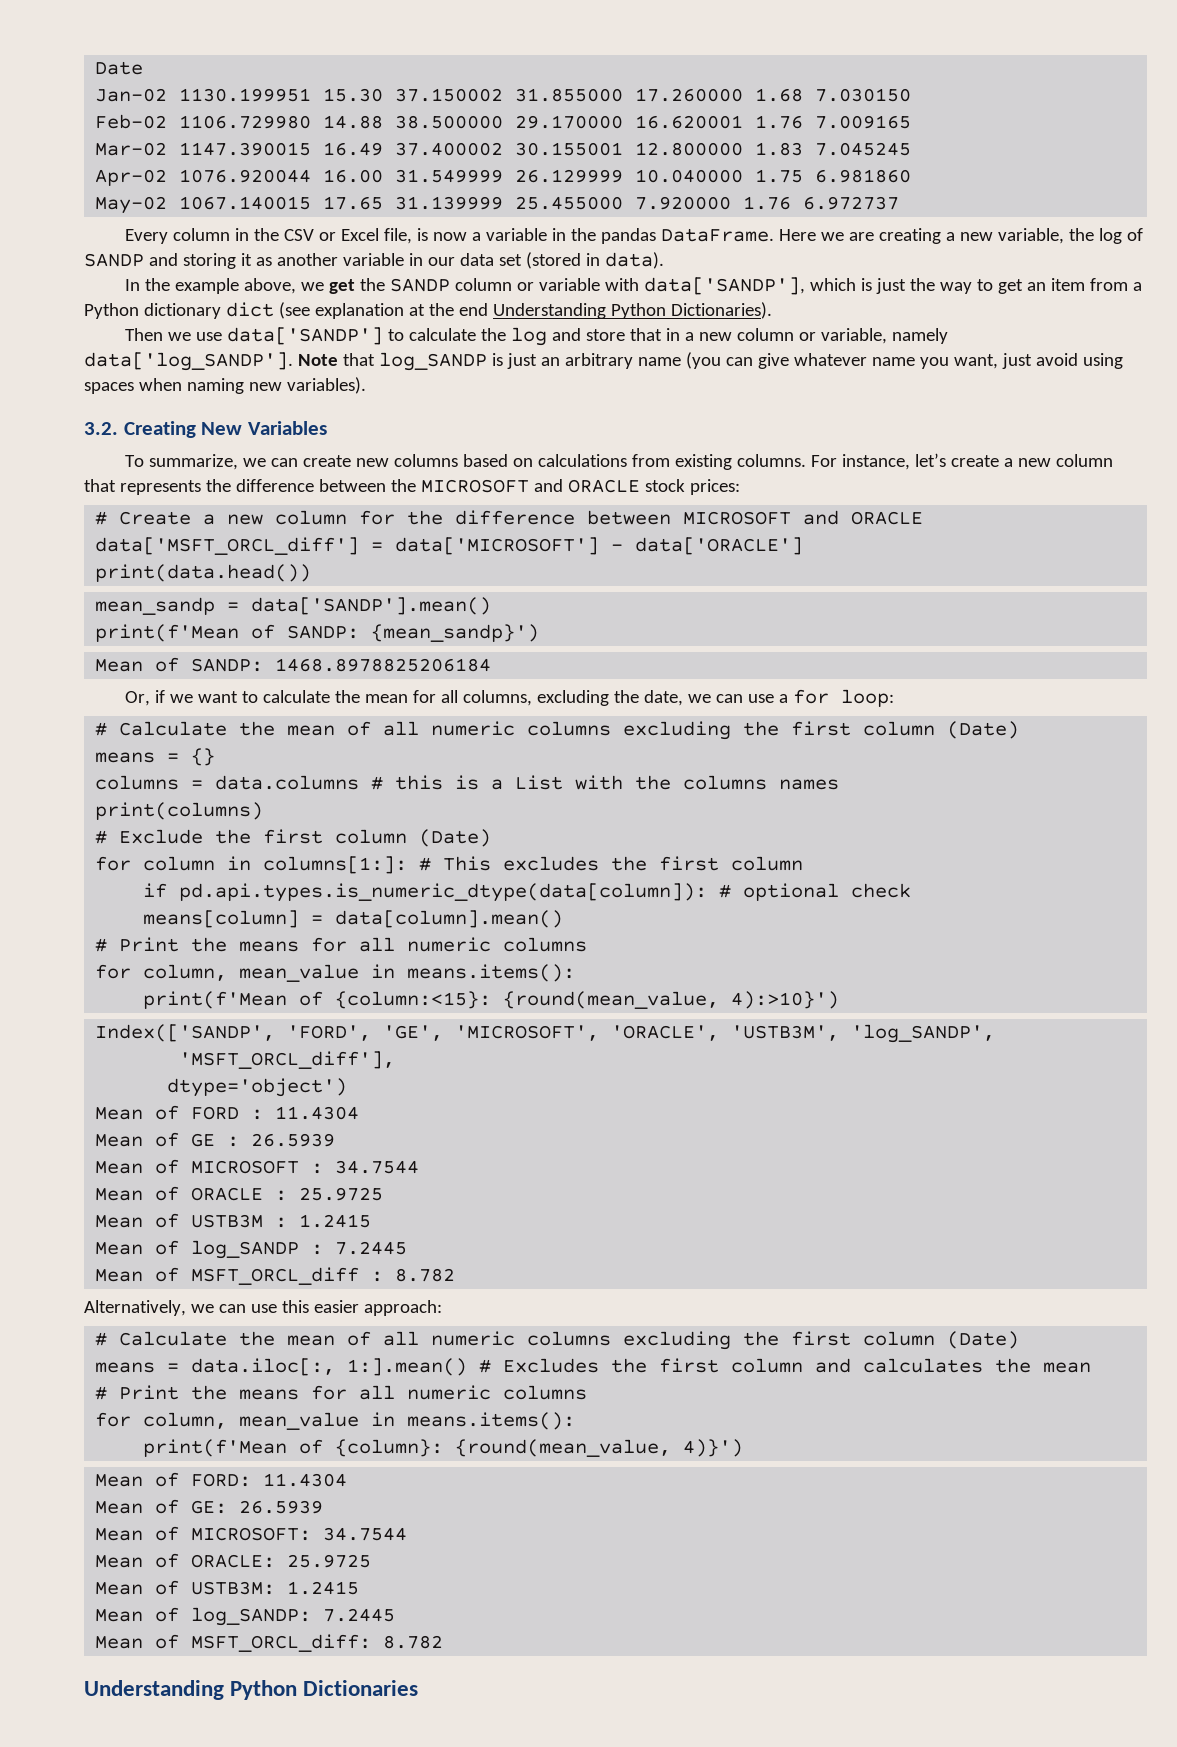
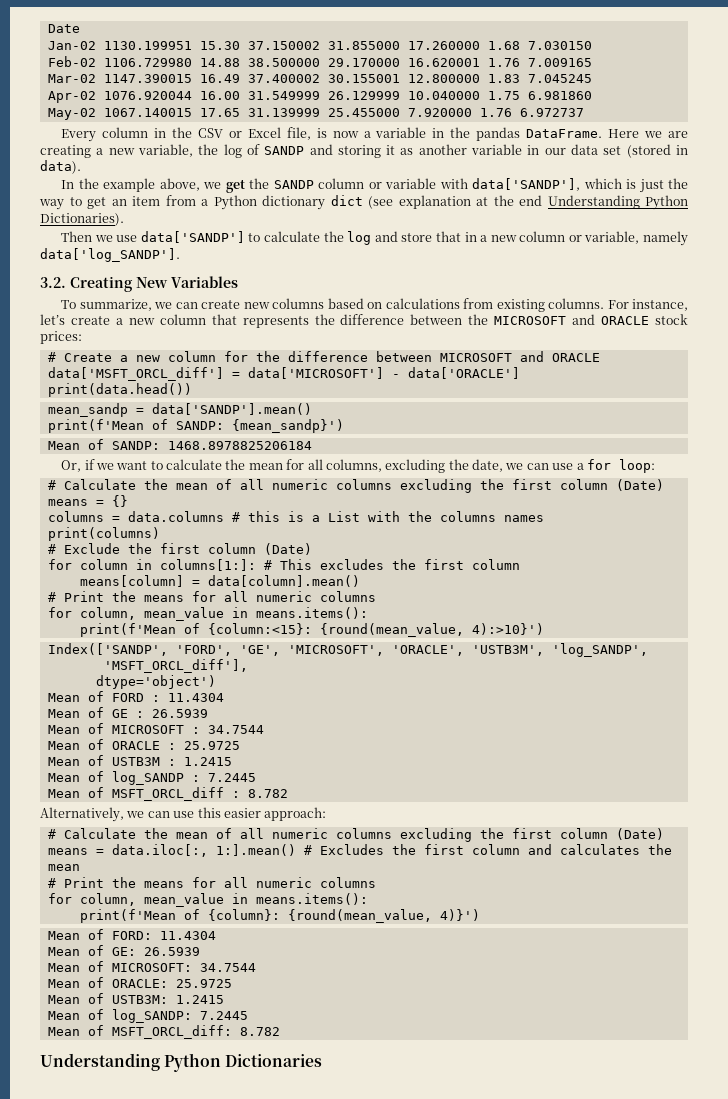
[297,352,1123,371] [84,377,366,394] Note that log_SANDP is just an arbitrary name (you can give whatever name you want, just avoid using spaces when naming new variables). -> (180, 255) none
[143,883,912,902] // if pd.api.types.is_numeric_dtype(data[column]): # optional check -> (520, 564) none

